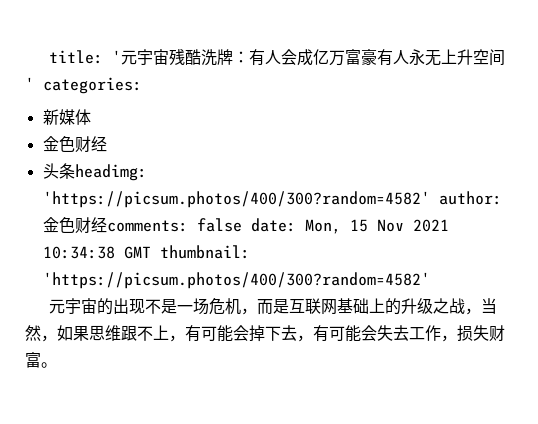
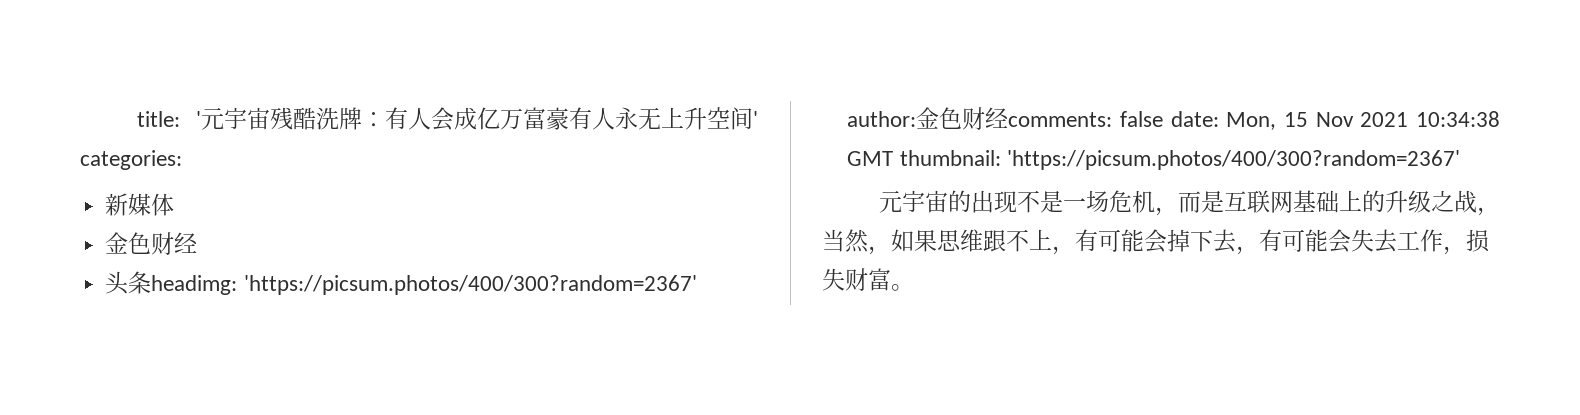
[42,191,430,208] 'https://picsum.photos/400/300?random=4582' -> [243,275,697,295] 'https://picsum.photos/400/300?random=2367'
[42,272,430,289] 'https://picsum.photos/400/300?random=4582' -> [1006,150,1460,170] 'https://picsum.photos/400/300?random=2367'

